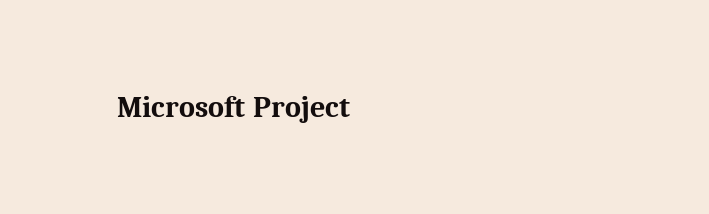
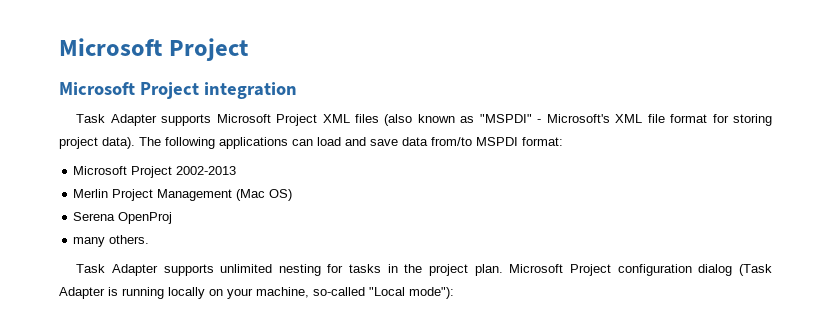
[117,96,351,123] Microsoft Project -> [59,38,248,61] [59,82,297,99] [76,114,773,126] [59,137,563,149] [73,166,237,178] [73,189,293,201] [73,212,173,224] [73,235,150,247] [76,264,772,276] [59,287,454,299] Microsoft Project // Microsoft Project integration // Task Adapter supports Microsoft Project XML files (also known as "MSPDI" - Microsoft's XML file format for storing project data). The following applications can load and save data from/to MSPDI format: // Microsoft Project 2002-2013 // Merlin Project Management (Mac OS) // Serena OpenProj // many others. // Task Adapter supports unlimited nesting for tasks in the project plan. Microsoft Project configuration dialog (Task Adapter is running locally on your machine, so-called "Local mode"):

